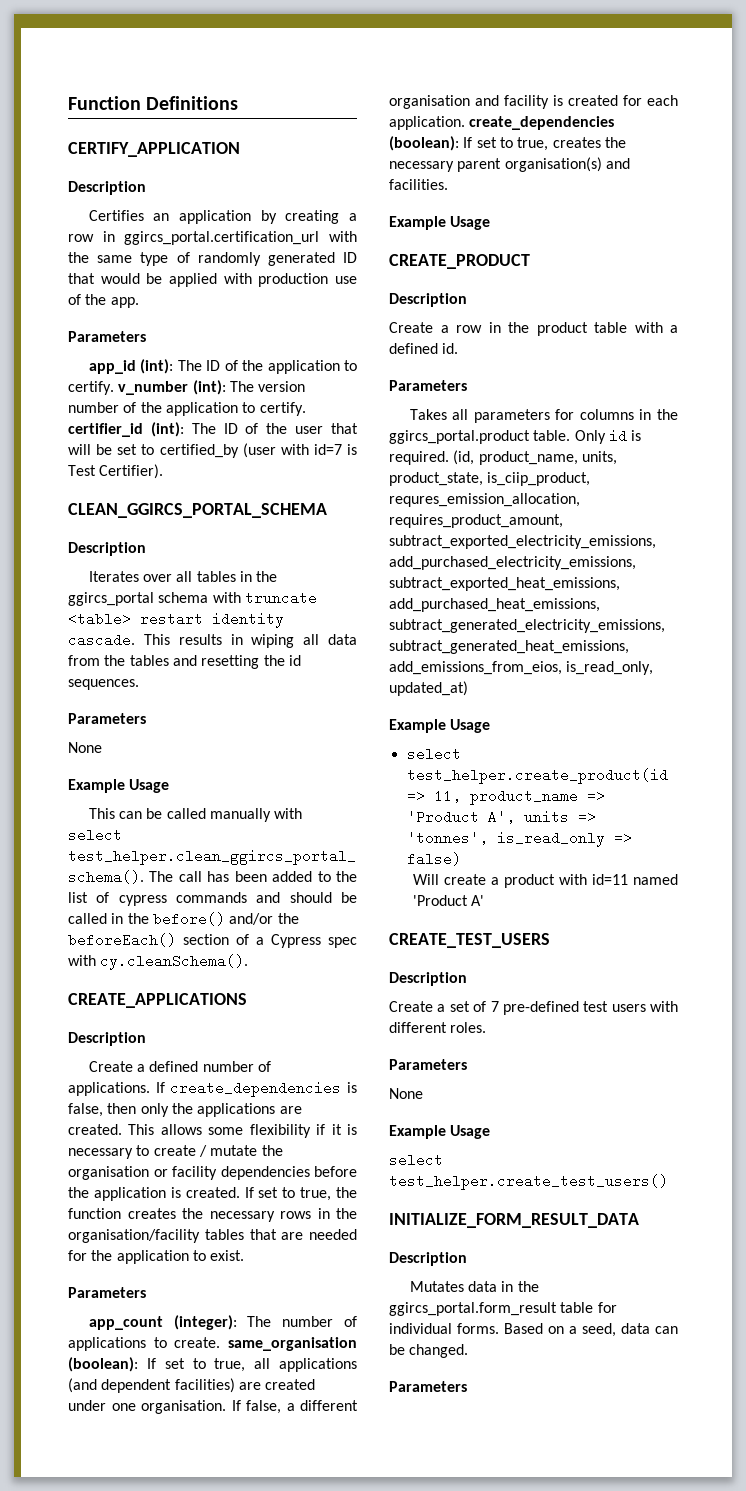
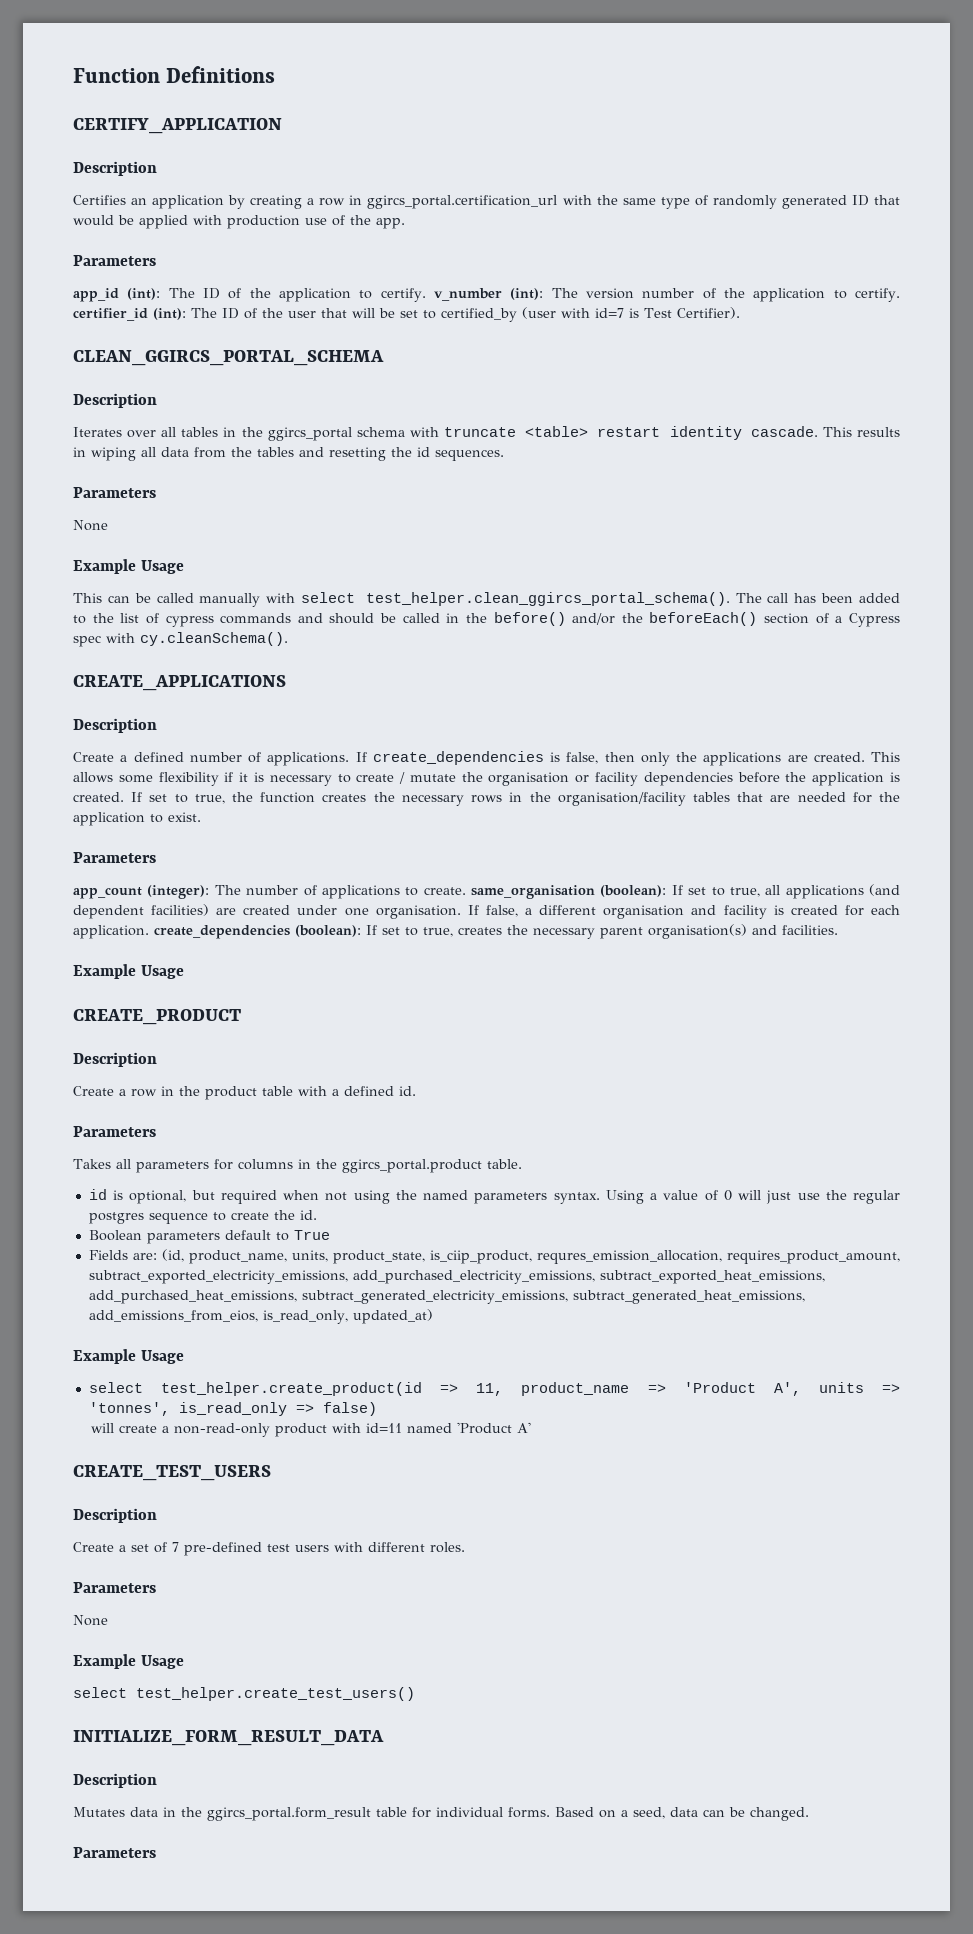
[574,430,606,444] Only -> (522, 1164) //
[389,451,449,465] required. -> [129,1190,901,1204] [88,1210,317,1224] [88,1230,330,1244] [88,1250,157,1260] optional, but required when not using the named parameters syntax. Using a value of 0 will just use the regular postgres sequence to create the id. // Boolean parameters default to True // Fields are:
[412,874,439,885] Will -> [91,1423,115,1433] will
(499, 881) none -> [174,1423,271,1437] non-read-only

